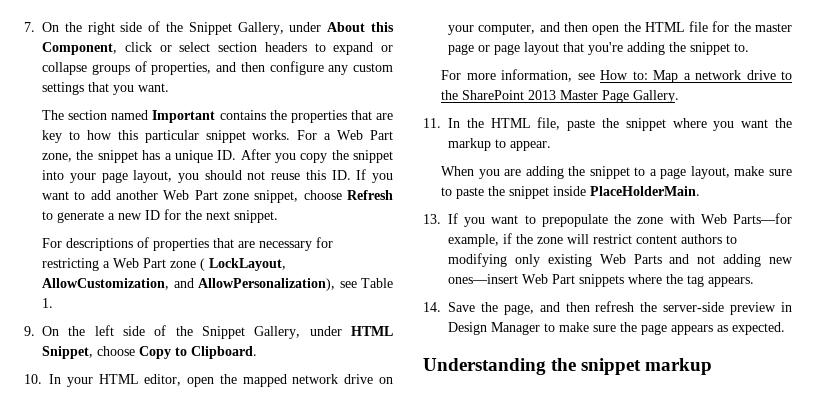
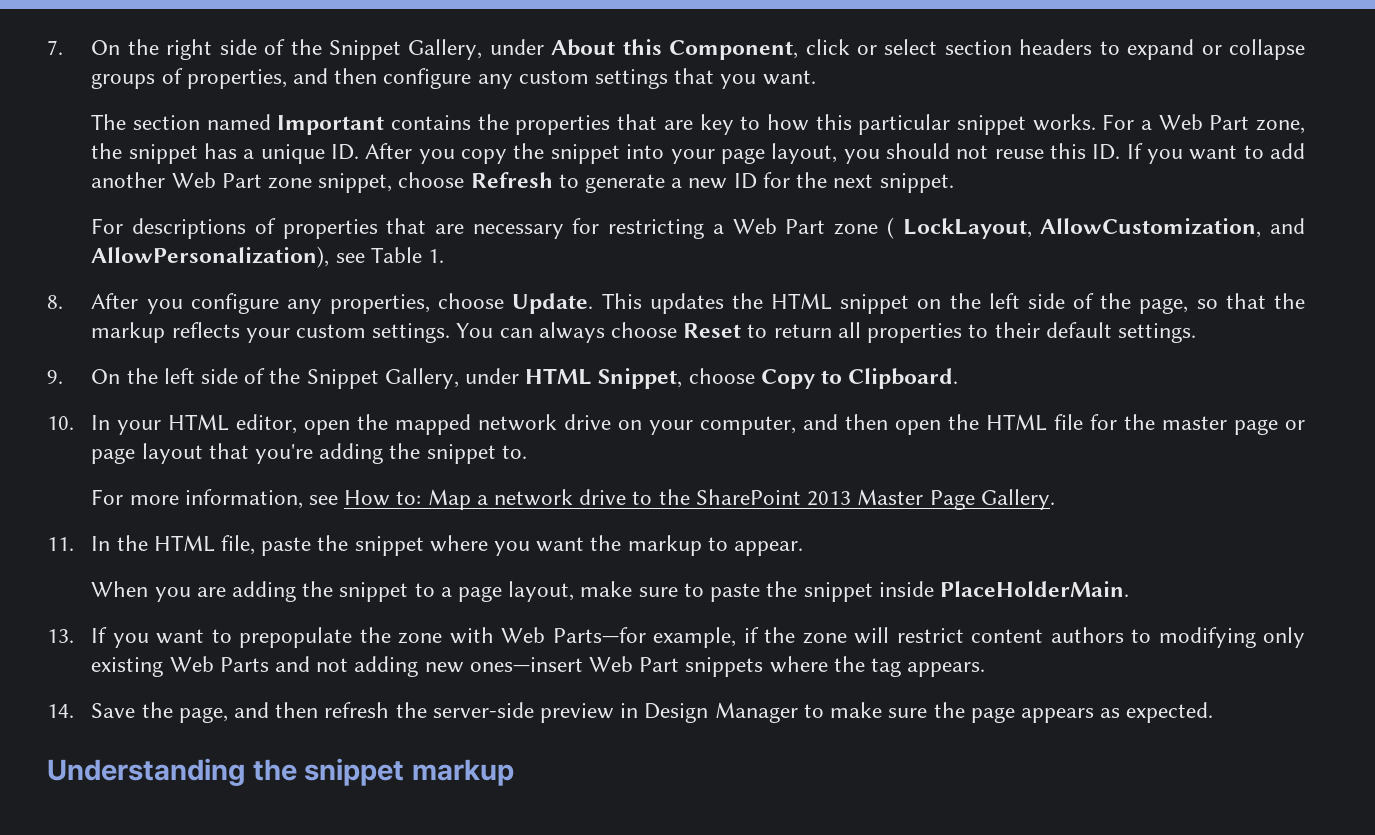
(54, 303) none -> [47,293,1305,314] [91,322,1196,343] // 8. After you configure any properties, choose Update. This updates the HTML snippet on the left side of the page, so that the markup reflects your custom settings. You can always choose Reset to return all properties to their default settings.

